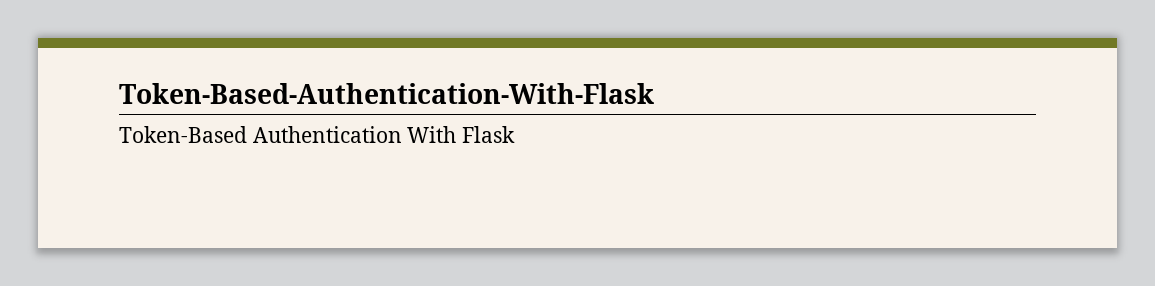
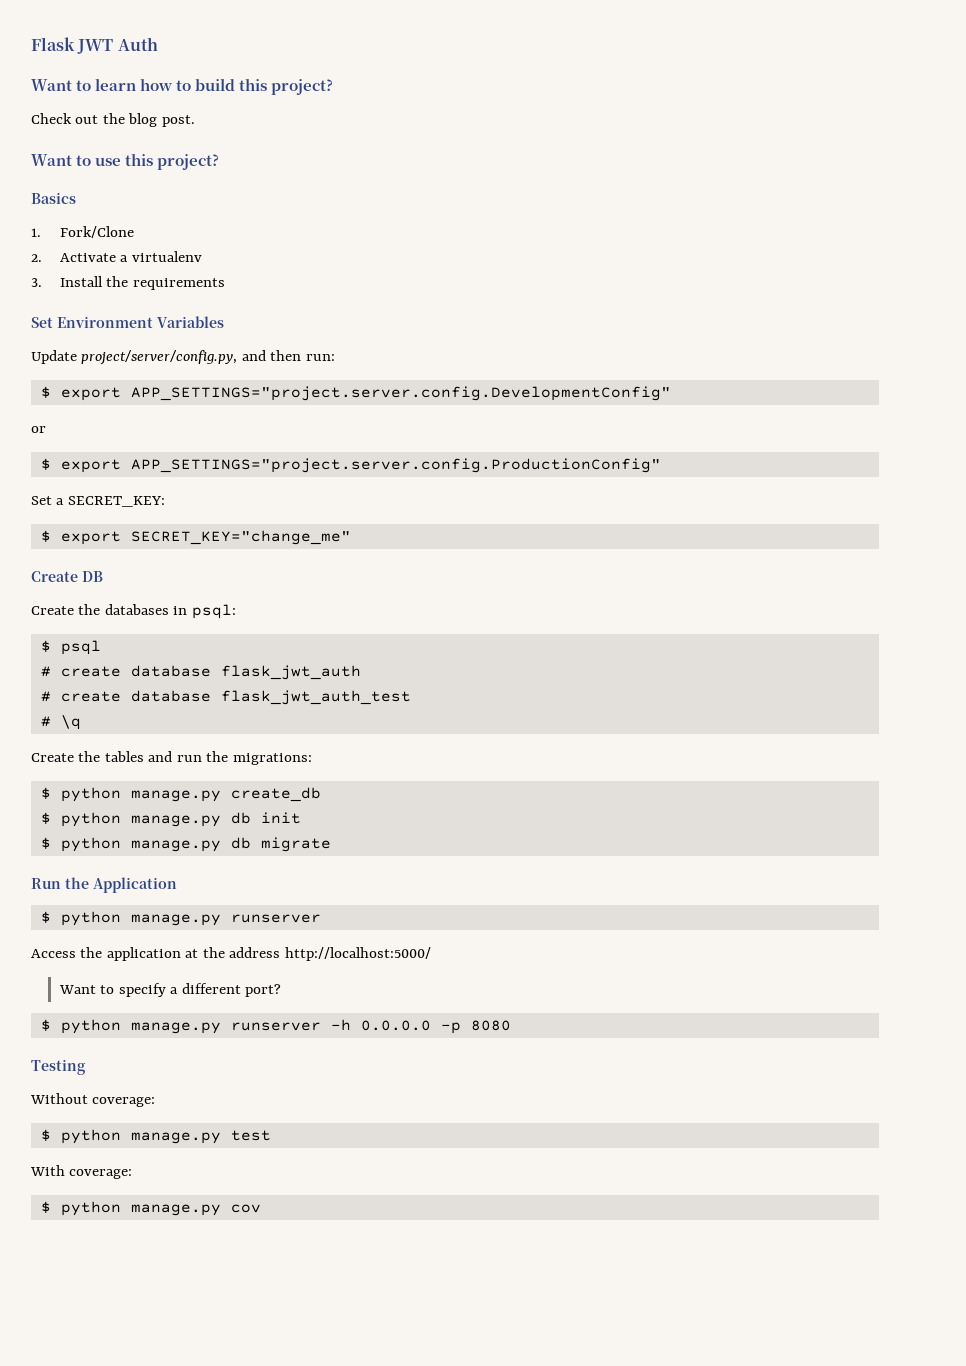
[119,83,654,104] [119,126,516,143] Token-Based-Authentication-With-Flask // Token-Based Authentication With Flask -> [31,37,158,54] [31,78,334,95] [31,113,195,127] [31,153,220,170] [31,192,76,204] [31,226,134,238] [31,251,202,262] [31,276,225,290] [31,316,224,328] [31,350,335,365] [40,386,671,401] [31,426,46,433] [40,458,661,473] [31,496,165,507] [40,530,351,545] [31,571,103,582] [31,604,236,619] [40,640,101,655] [40,665,361,680] [40,690,411,705] [40,715,81,730] [31,751,312,765] [40,787,321,802] [40,812,301,827] [40,837,331,852] [31,877,177,893] [40,911,321,926] [31,947,431,961] [58,983,282,997] [40,1019,511,1034] [31,1059,86,1075] [30,1093,156,1107] [40,1129,271,1144] [30,1165,133,1179] [40,1201,261,1216] Flask JWT Auth // Want to learn how to build this project? // Check out the blog post. // Want to use this project? // Basics // 1. Fork/Clone // 2. Activate a virtualenv // 3. Install the requirements // Set Environment Variables // Update project/server/config.py, and then run: // $ export APP_SETTINGS="project.server.config.DevelopmentConfig" // or // $ export APP_SETTINGS="project.server.config.ProductionConfig" // Set a SECRET_KEY: // $ export SECRET_KEY="change_me" // Create DB // Create the databases in psql: // $ psql // # create database flask_jwt_auth // # create database flask_jwt_auth_test // # \q // Create the tables and run the migrations: // $ python manage.py create_db // $ python manage.py db init // $ python manage.py db migrate // Run the Application // $ python manage.py runserver // Access the application at the address http://localhost:5000/ // Want to specify a different port? // $ python manage.py runserver -h 0.0.0.0 -p 8080 // Testing // Without coverage: // $ python manage.py test // With coverage: // $ python manage.py cov

